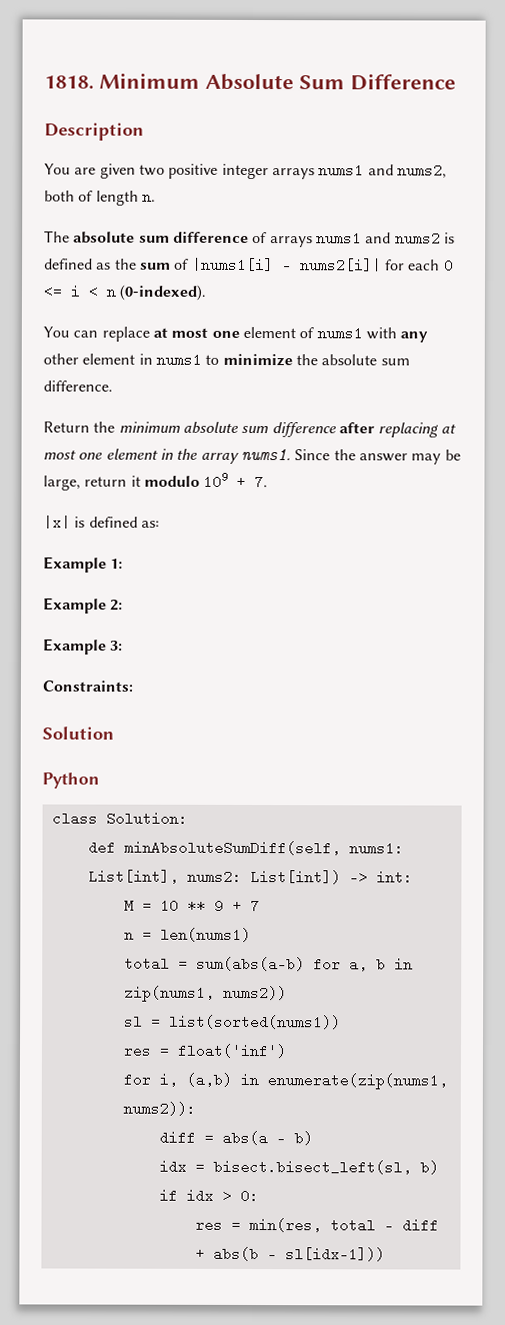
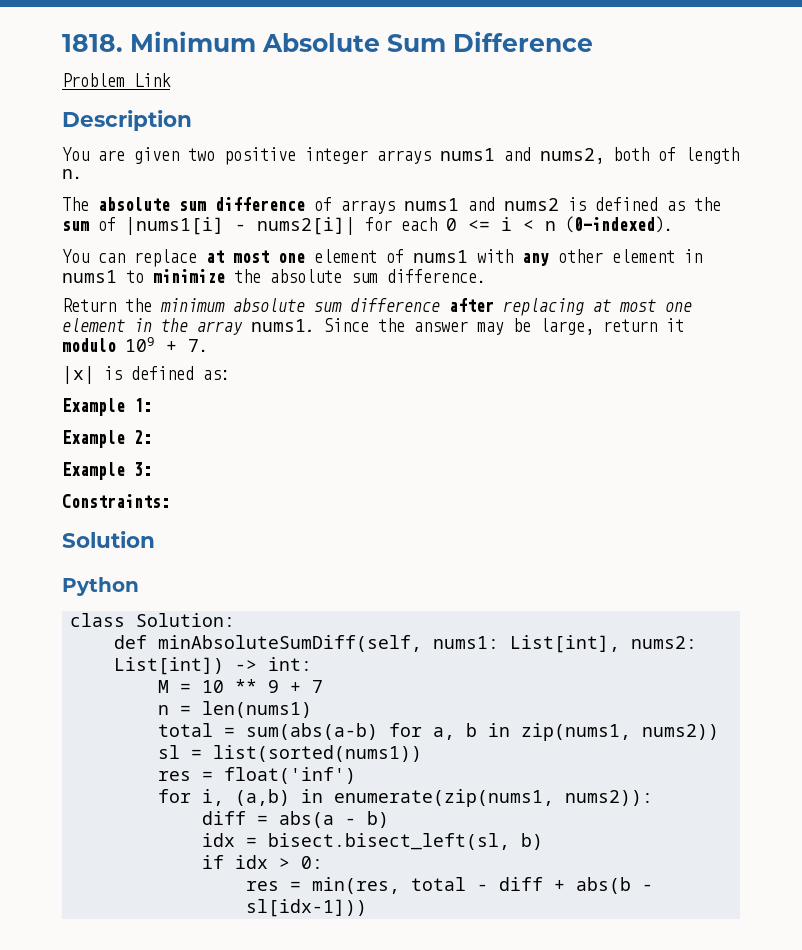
(456, 82) none -> [62,73,171,87] // Problem Link

